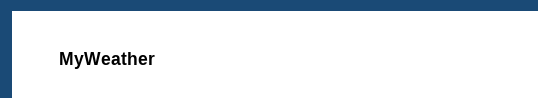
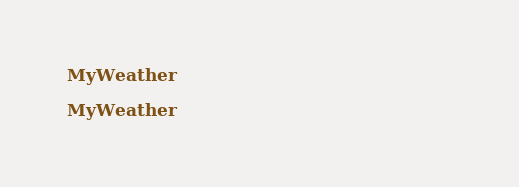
[59,52,155,69] MyWeather -> [67,68,178,85] [67,103,178,120] MyWeather // MyWeather

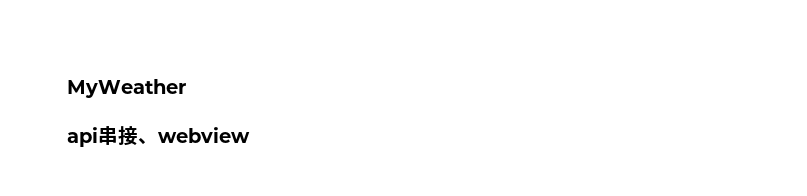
[67,103,178,120] MyWeather -> [67,126,250,147] api串接、webview

